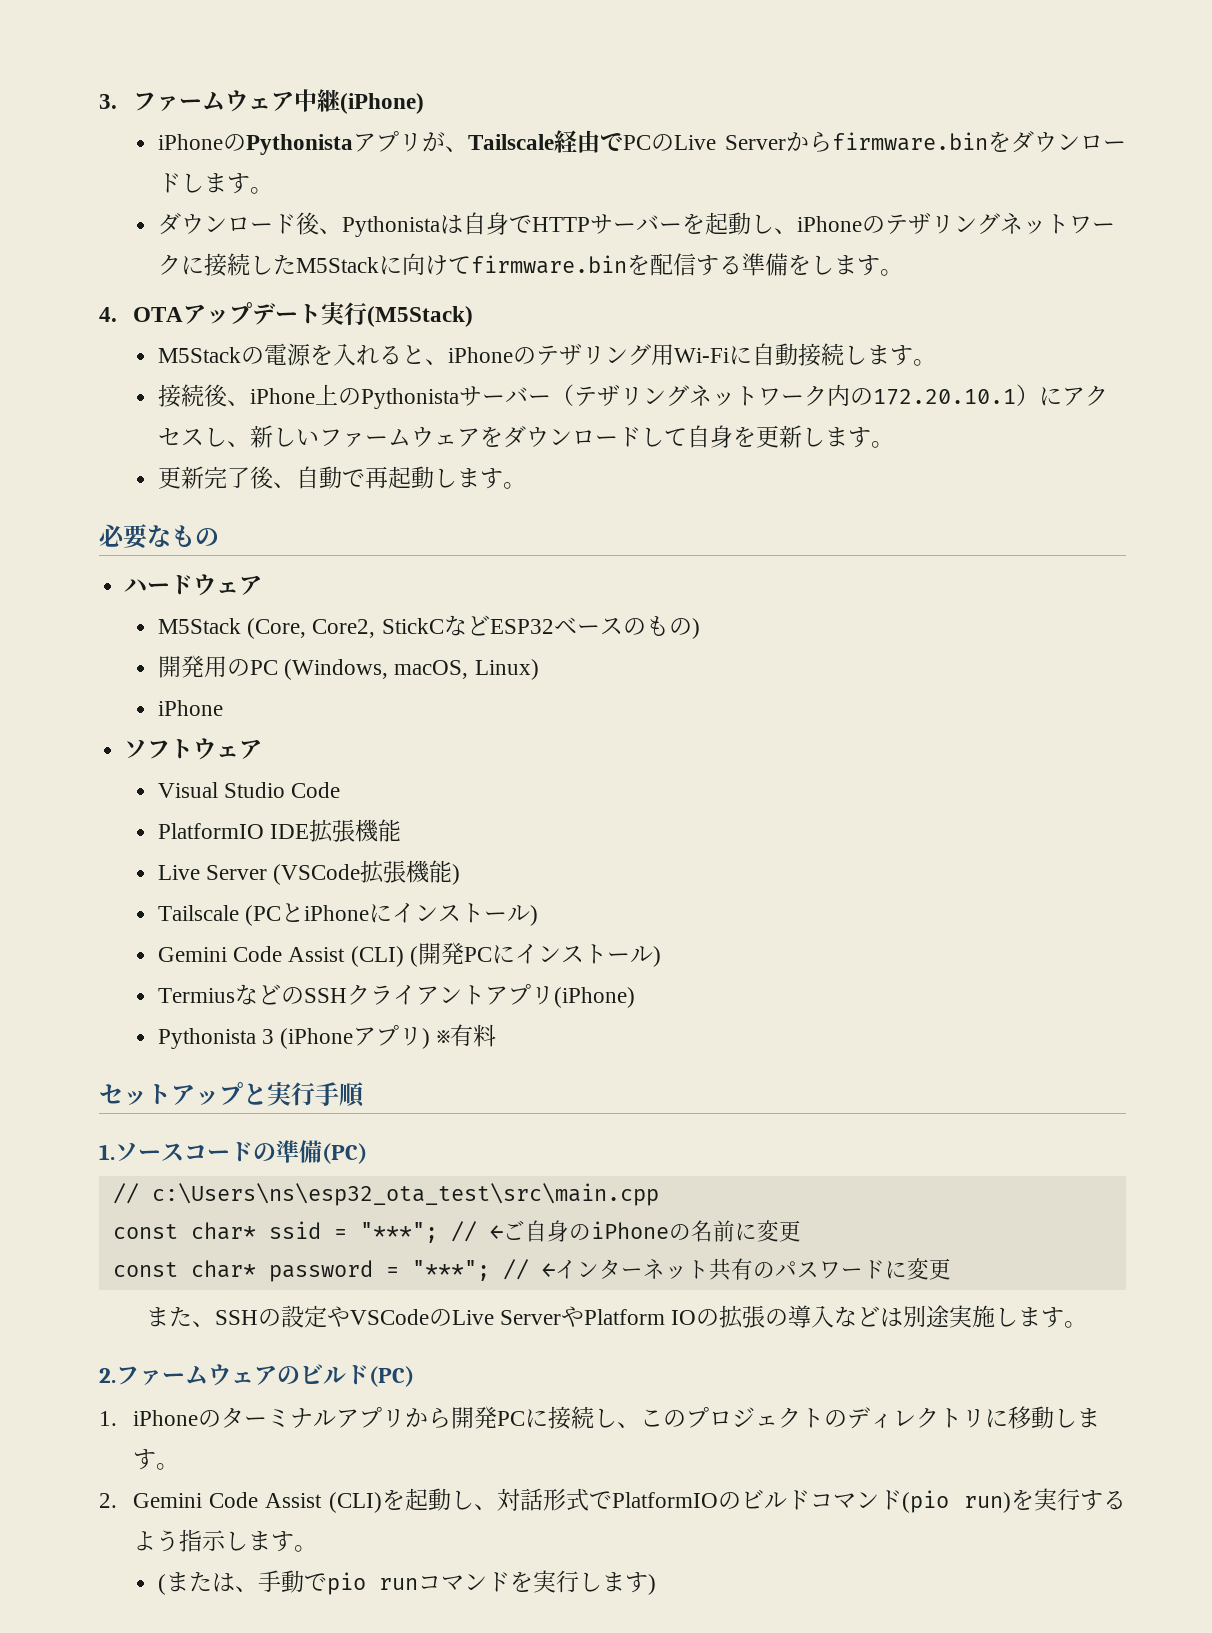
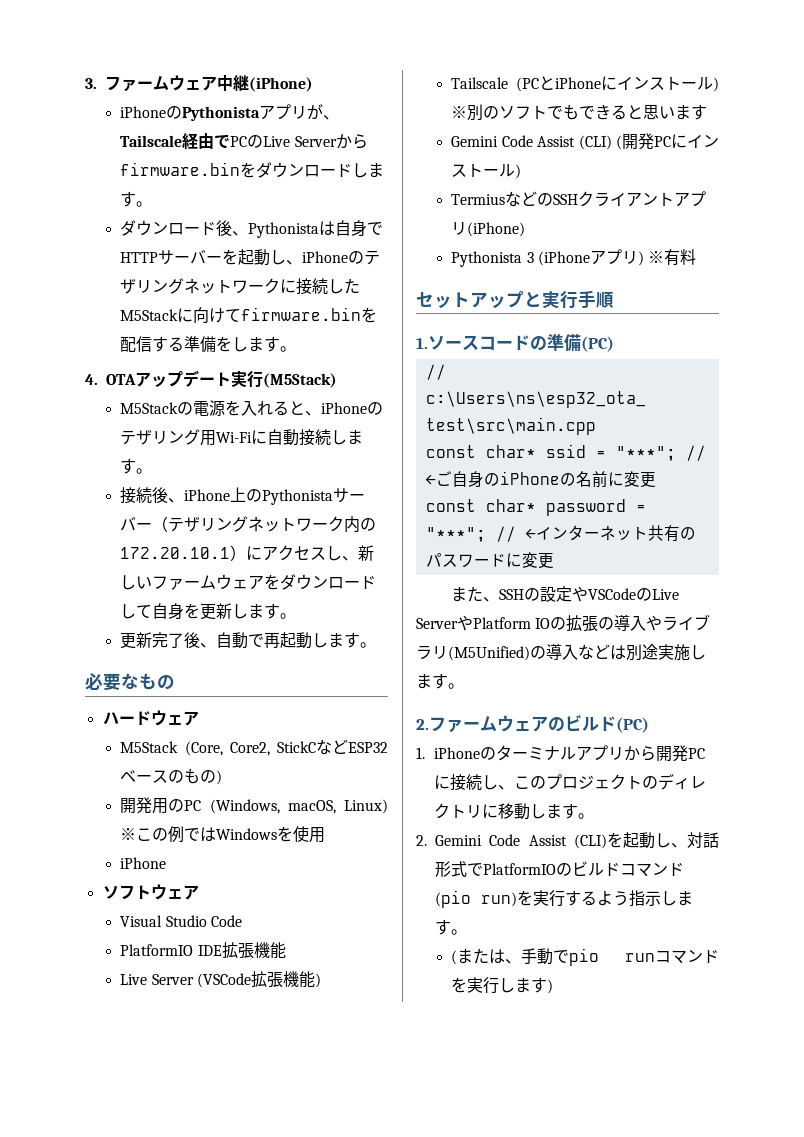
(539, 669) none -> [120,826,326,843] ※この例ではWindowsを使用
(539, 915) none -> [451,104,708,121] ※別のソフトでもできると思います
(834, 1316) none -> [646,614,711,631] [416,643,578,661] やライブラリ(M5Unified)の導入

